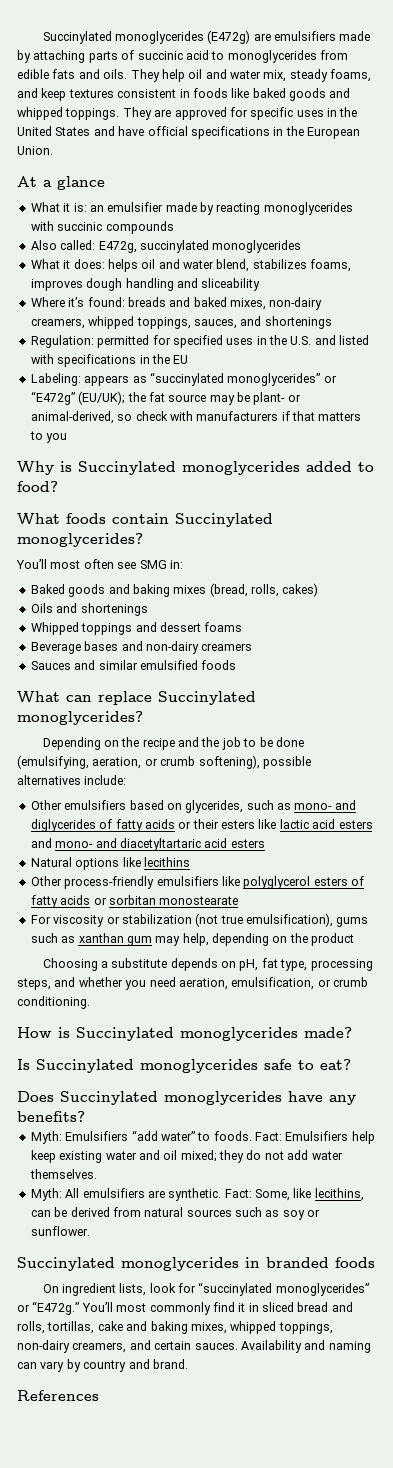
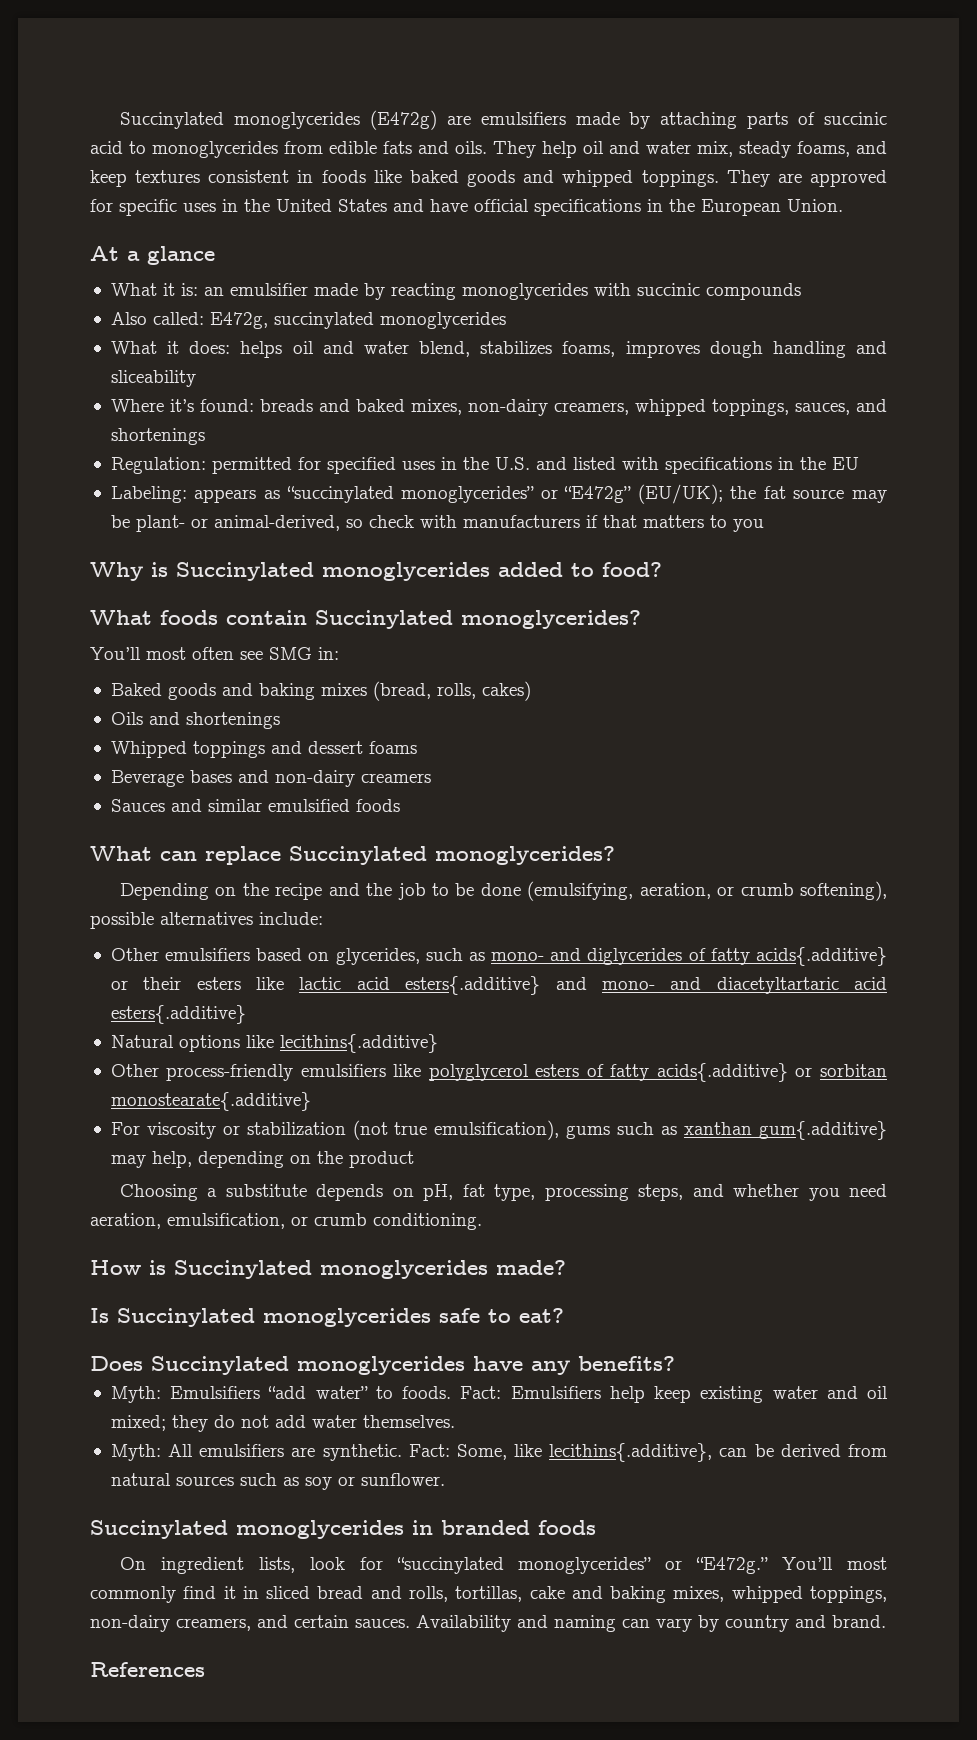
[144,819,175,829] acids -> [756,947,887,966] acids{.additive}
[338,820,373,829] esters -> [405,976,541,995] esters{.additive}
[230,839,265,848] esters -> [110,1005,246,1024] esters{.additive}
[143,857,190,867] lecithins -> [279,1034,438,1053] lecithins{.additive}
[60,895,91,905] acids -> [656,1063,788,1082] acids{.additive}
[159,896,239,905] monostearate -> [110,1092,311,1111] monostearate{.additive}
[126,936,152,946] gum -> [758,1121,887,1140] gum{.additive}
[314,1188,364,1201] lecithins, -> [549,1443,713,1462] lecithins{.additive},

